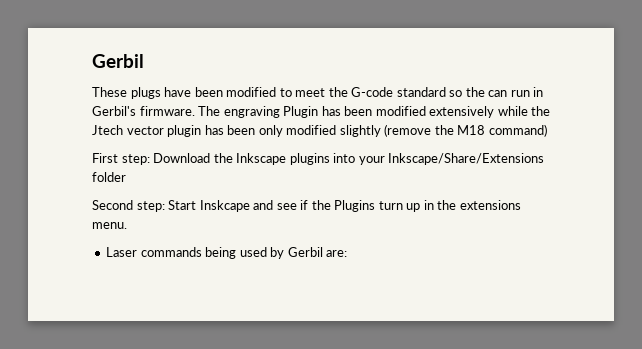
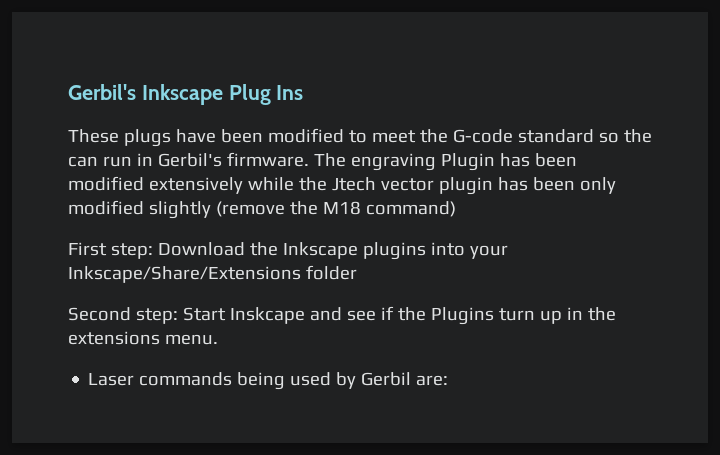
[92,54,144,68] Gerbil -> [68,84,304,105] Gerbil's Inkscape Plug Ins

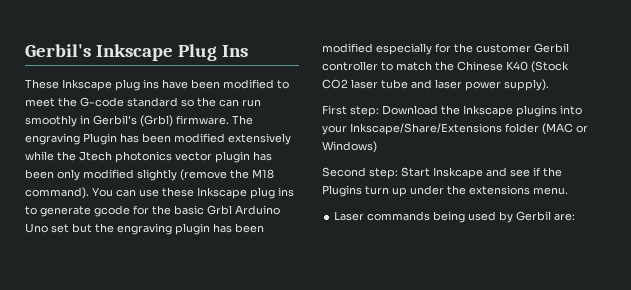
[123,129,171,147] plugs -> [62,79,159,91] Inkscape plug ins
(132, 161) none -> [25,115,77,127] smoothly
(222, 160) none -> [140,115,173,127] (Grbl)
(376, 184) none -> [115,151,172,163] photonics
[365,201,456,217] command) -> [25,187,294,199] [25,205,280,217] [25,223,264,235] [322,43,569,55] [322,61,569,73] [322,79,549,91] command). You can use these Inkscape plug ins to generate gcode for the basic Grbl Arduino Uno set but the engraving plugin has been modified especially for the customer Gerbil controller to match the Chinese K40 (Stock CO2 laser tube and laser power supply).
(357, 272) none -> [542,123,588,135] [322,141,377,153] (MAC or Windows)
[566,307,583,320] in -> [410,185,444,195] under

